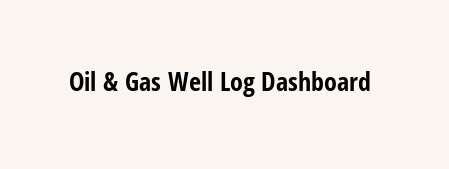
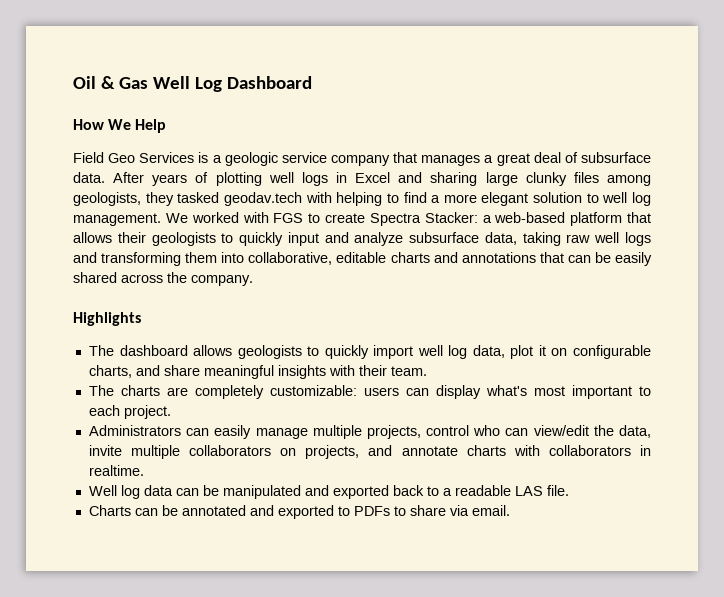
(372, 81) none -> [73,119,167,133] [73,152,652,166] [73,172,652,186] [73,192,652,206] [73,212,651,226] [73,232,651,246] [73,252,652,266] [73,272,253,286] [73,312,141,326] [88,345,652,359] [88,365,427,379] [88,385,651,399] [88,405,171,419] [88,425,651,439] [88,445,652,459] [88,465,144,476] [88,485,569,499] [88,505,510,519] // How We Help // Field Geo Services is a geologic service company that manages a great deal of subsurface data. After years of plotting well logs in Excel and sharing large clunky files among geologists, they tasked geodav.tech with helping to find a more elegant solution to well log management. We worked with FGS to create Spectra Stacker: a web-based platform that allows their geologists to quickly input and analyze subsurface data, taking raw well logs and transforming them into collaborative, editable charts and annotations that can be easily shared across the company. // Highlights // The dashboard allows geologists to quickly import well log data, plot it on configurable charts, and share meaningful insights with their team. // The charts are completely customizable: users can display what's most important to each project. // Administrators can easily manage multiple projects, control who can view/edit the data, invite multiple collaborators on projects, and annotate charts with collaborators in realtime. // Well log data can be manipulated and exported back to a readable LAS file. // Charts can be annotated and exported to PDFs to share via email.

